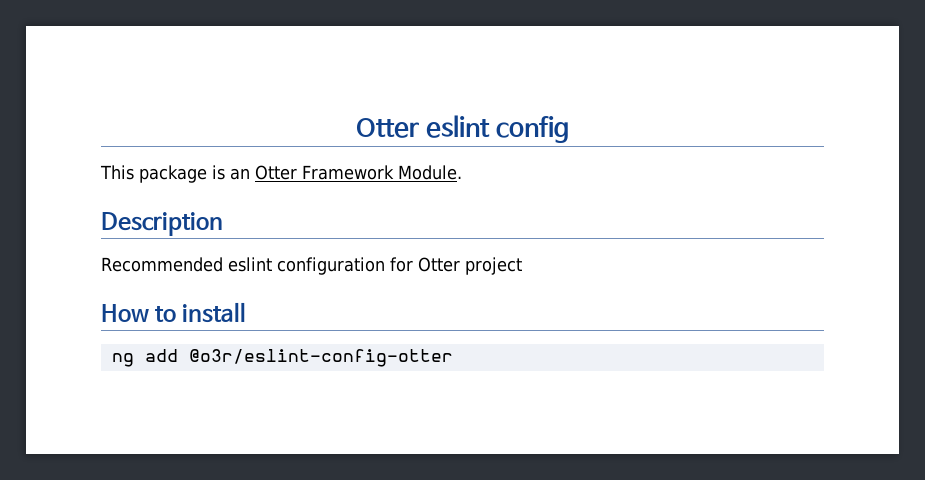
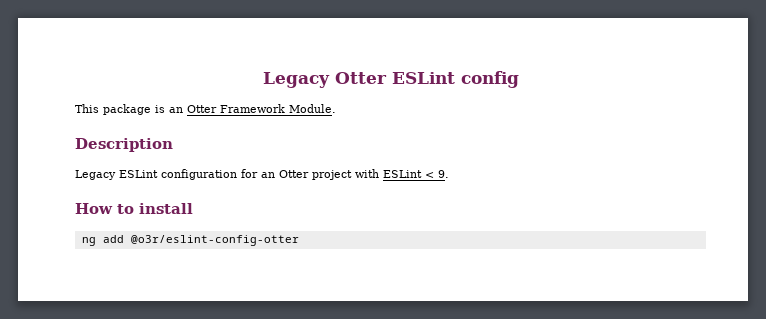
[356,115,490,138] Otter eslint -> [262,72,455,88] Legacy Otter ESLint
[101,257,272,272] Recommended eslint -> [75,170,158,180] Legacy ESLint
(413, 264) none -> [261,172,275,178] an
(522, 266) none -> [355,169,449,178] with ESLint < 9.

